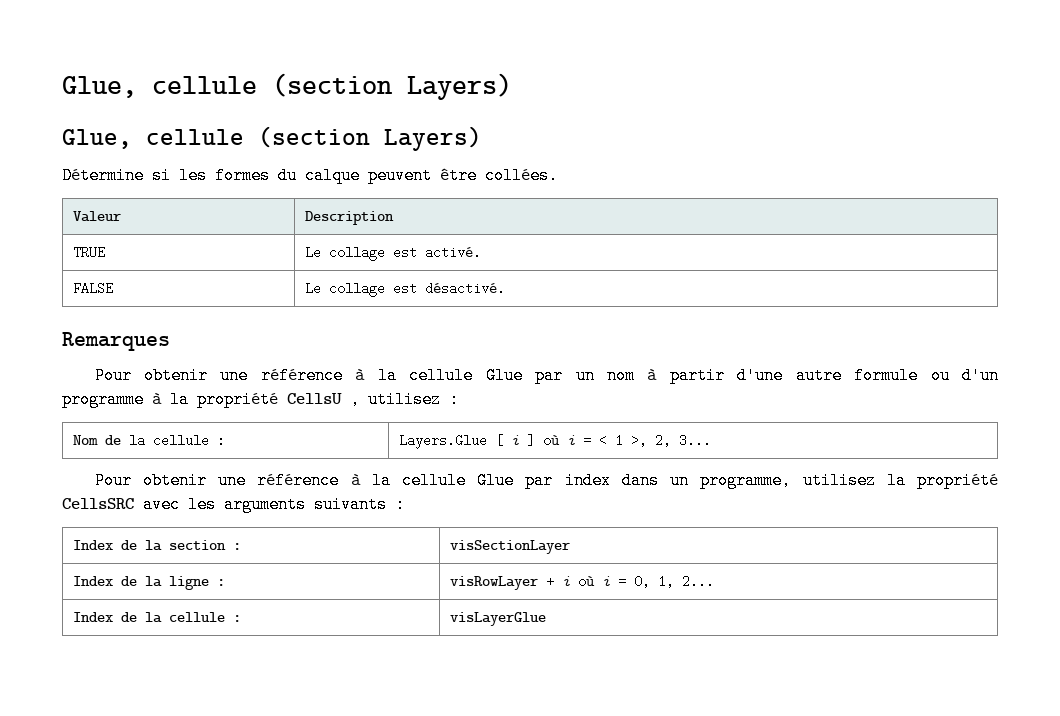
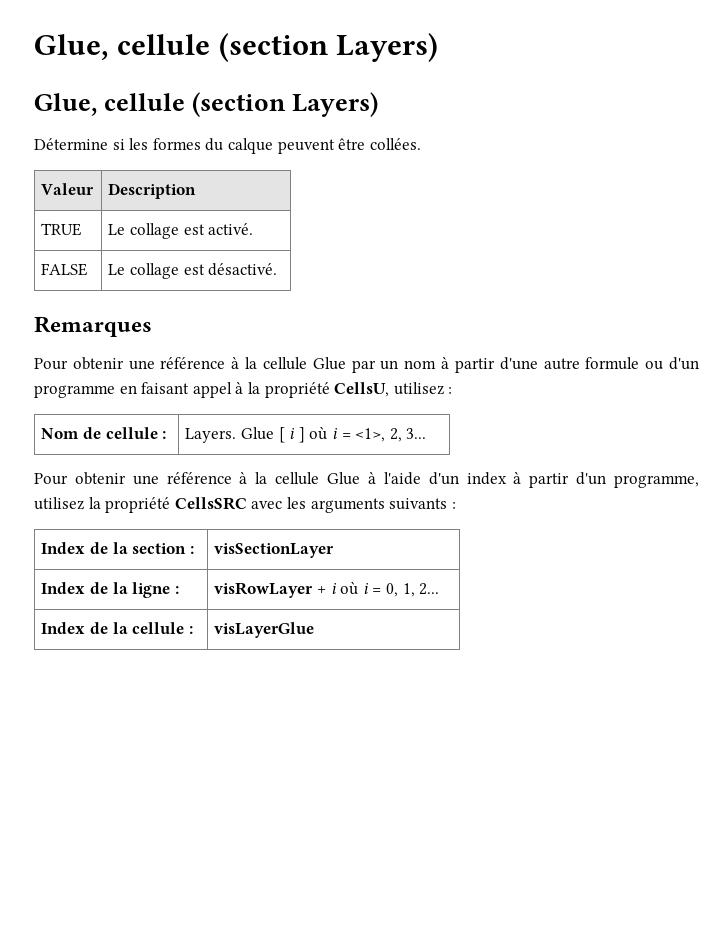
(144, 399) none -> [119,382,232,398] en faisant appel
[287,391,360,408] CellsU , -> [334,382,390,397] CellsU,
[129,434,226,447] [399,434,488,449] la cellule : | Layers.Glue -> [105,427,167,439] [185,427,275,443] cellule : | Layers. Glue
[599,434,648,447] < 1 >, -> [355,428,386,442] <1>,
[525,472,690,489] par index dans un -> [367,472,607,488] à l'aide d'un index à partir d'un

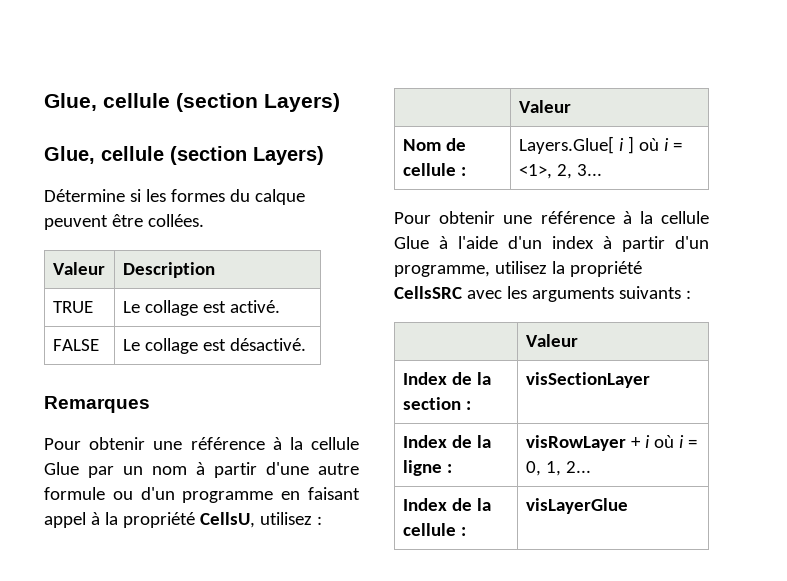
(453, 390) none -> [518,100,571,113] // | Valeur
[185,427,285,443] Layers. Glue [ -> [518,136,614,154] Layers.Glue[
(456, 505) none -> [525,334,578,347] // | Valeur

